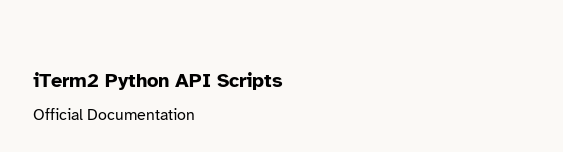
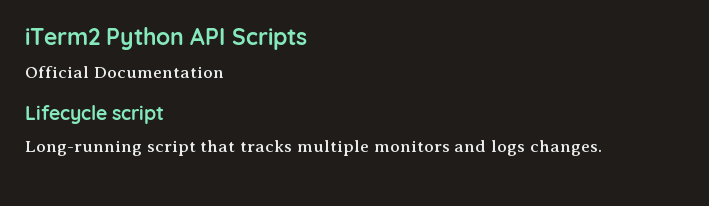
(196, 114) none -> [25,105,165,124] [25,140,602,156] // Lifecycle script // Long-running script that tracks multiple monitors and logs changes.

